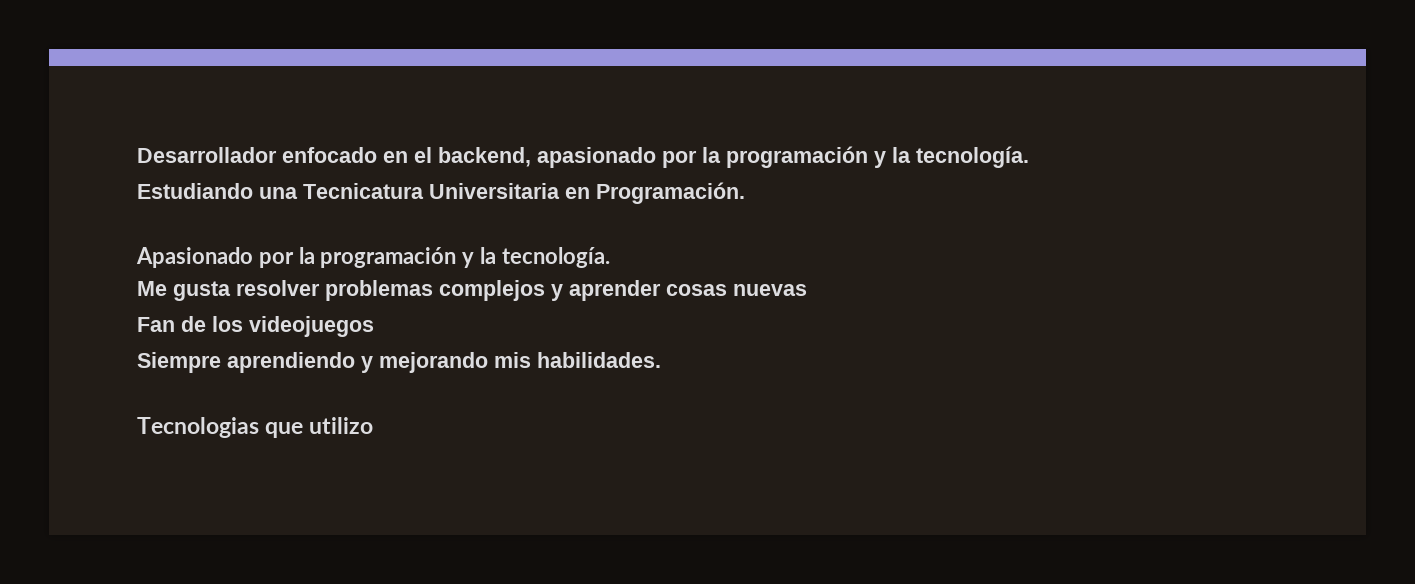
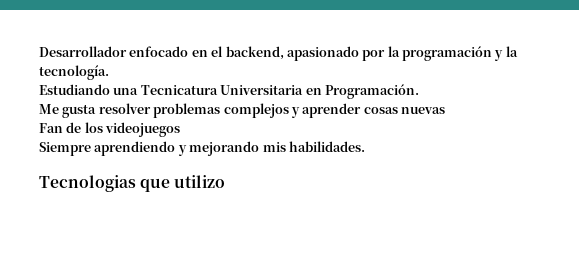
[136,247,610,268] // Apasionado por la programación y la tecnología. -> (419, 91) none

